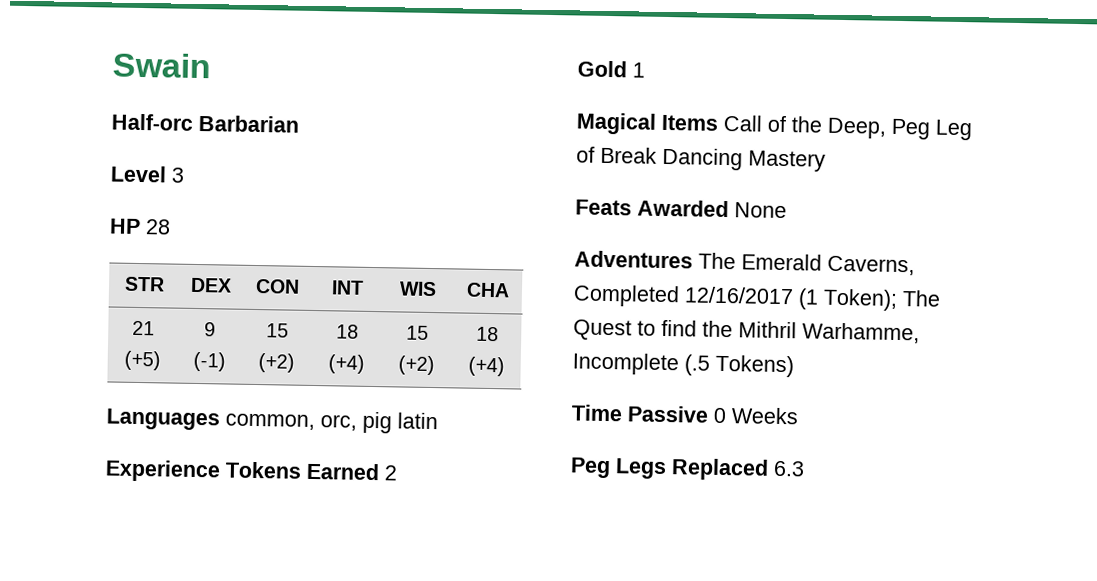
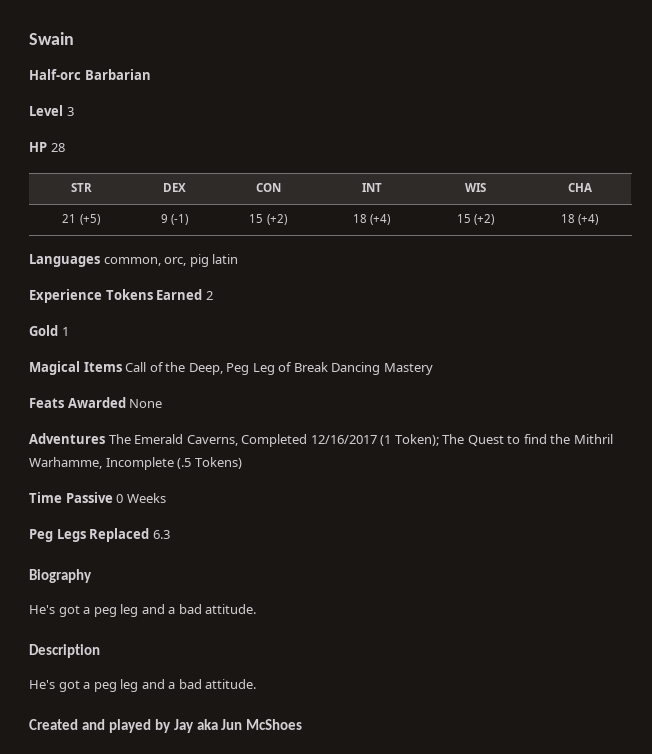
(805, 468) none -> [29,569,92,583] [29,604,257,617] [29,644,100,658] [29,679,257,692] [29,719,303,733] // Biography // He's got a peg leg and a bad attitude. // Description // He's got a peg leg and a bad attitude. // Created and played by Jay aka Jun McShoes

